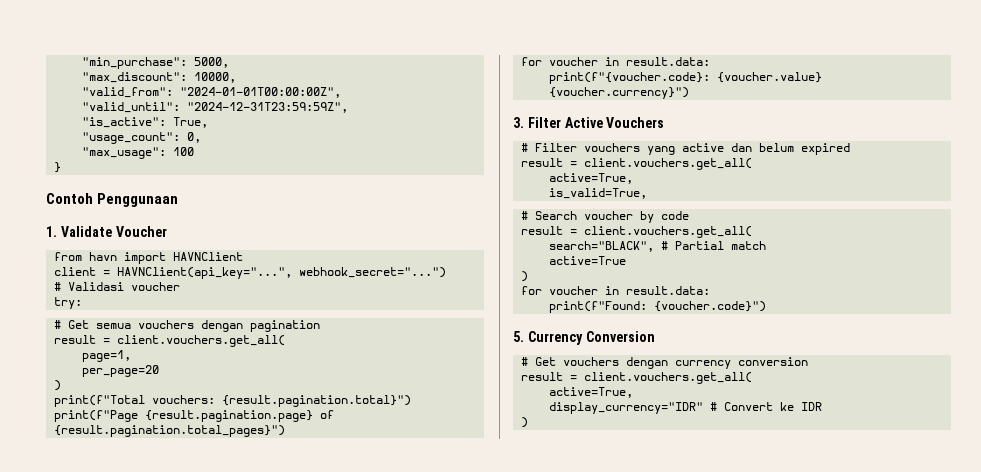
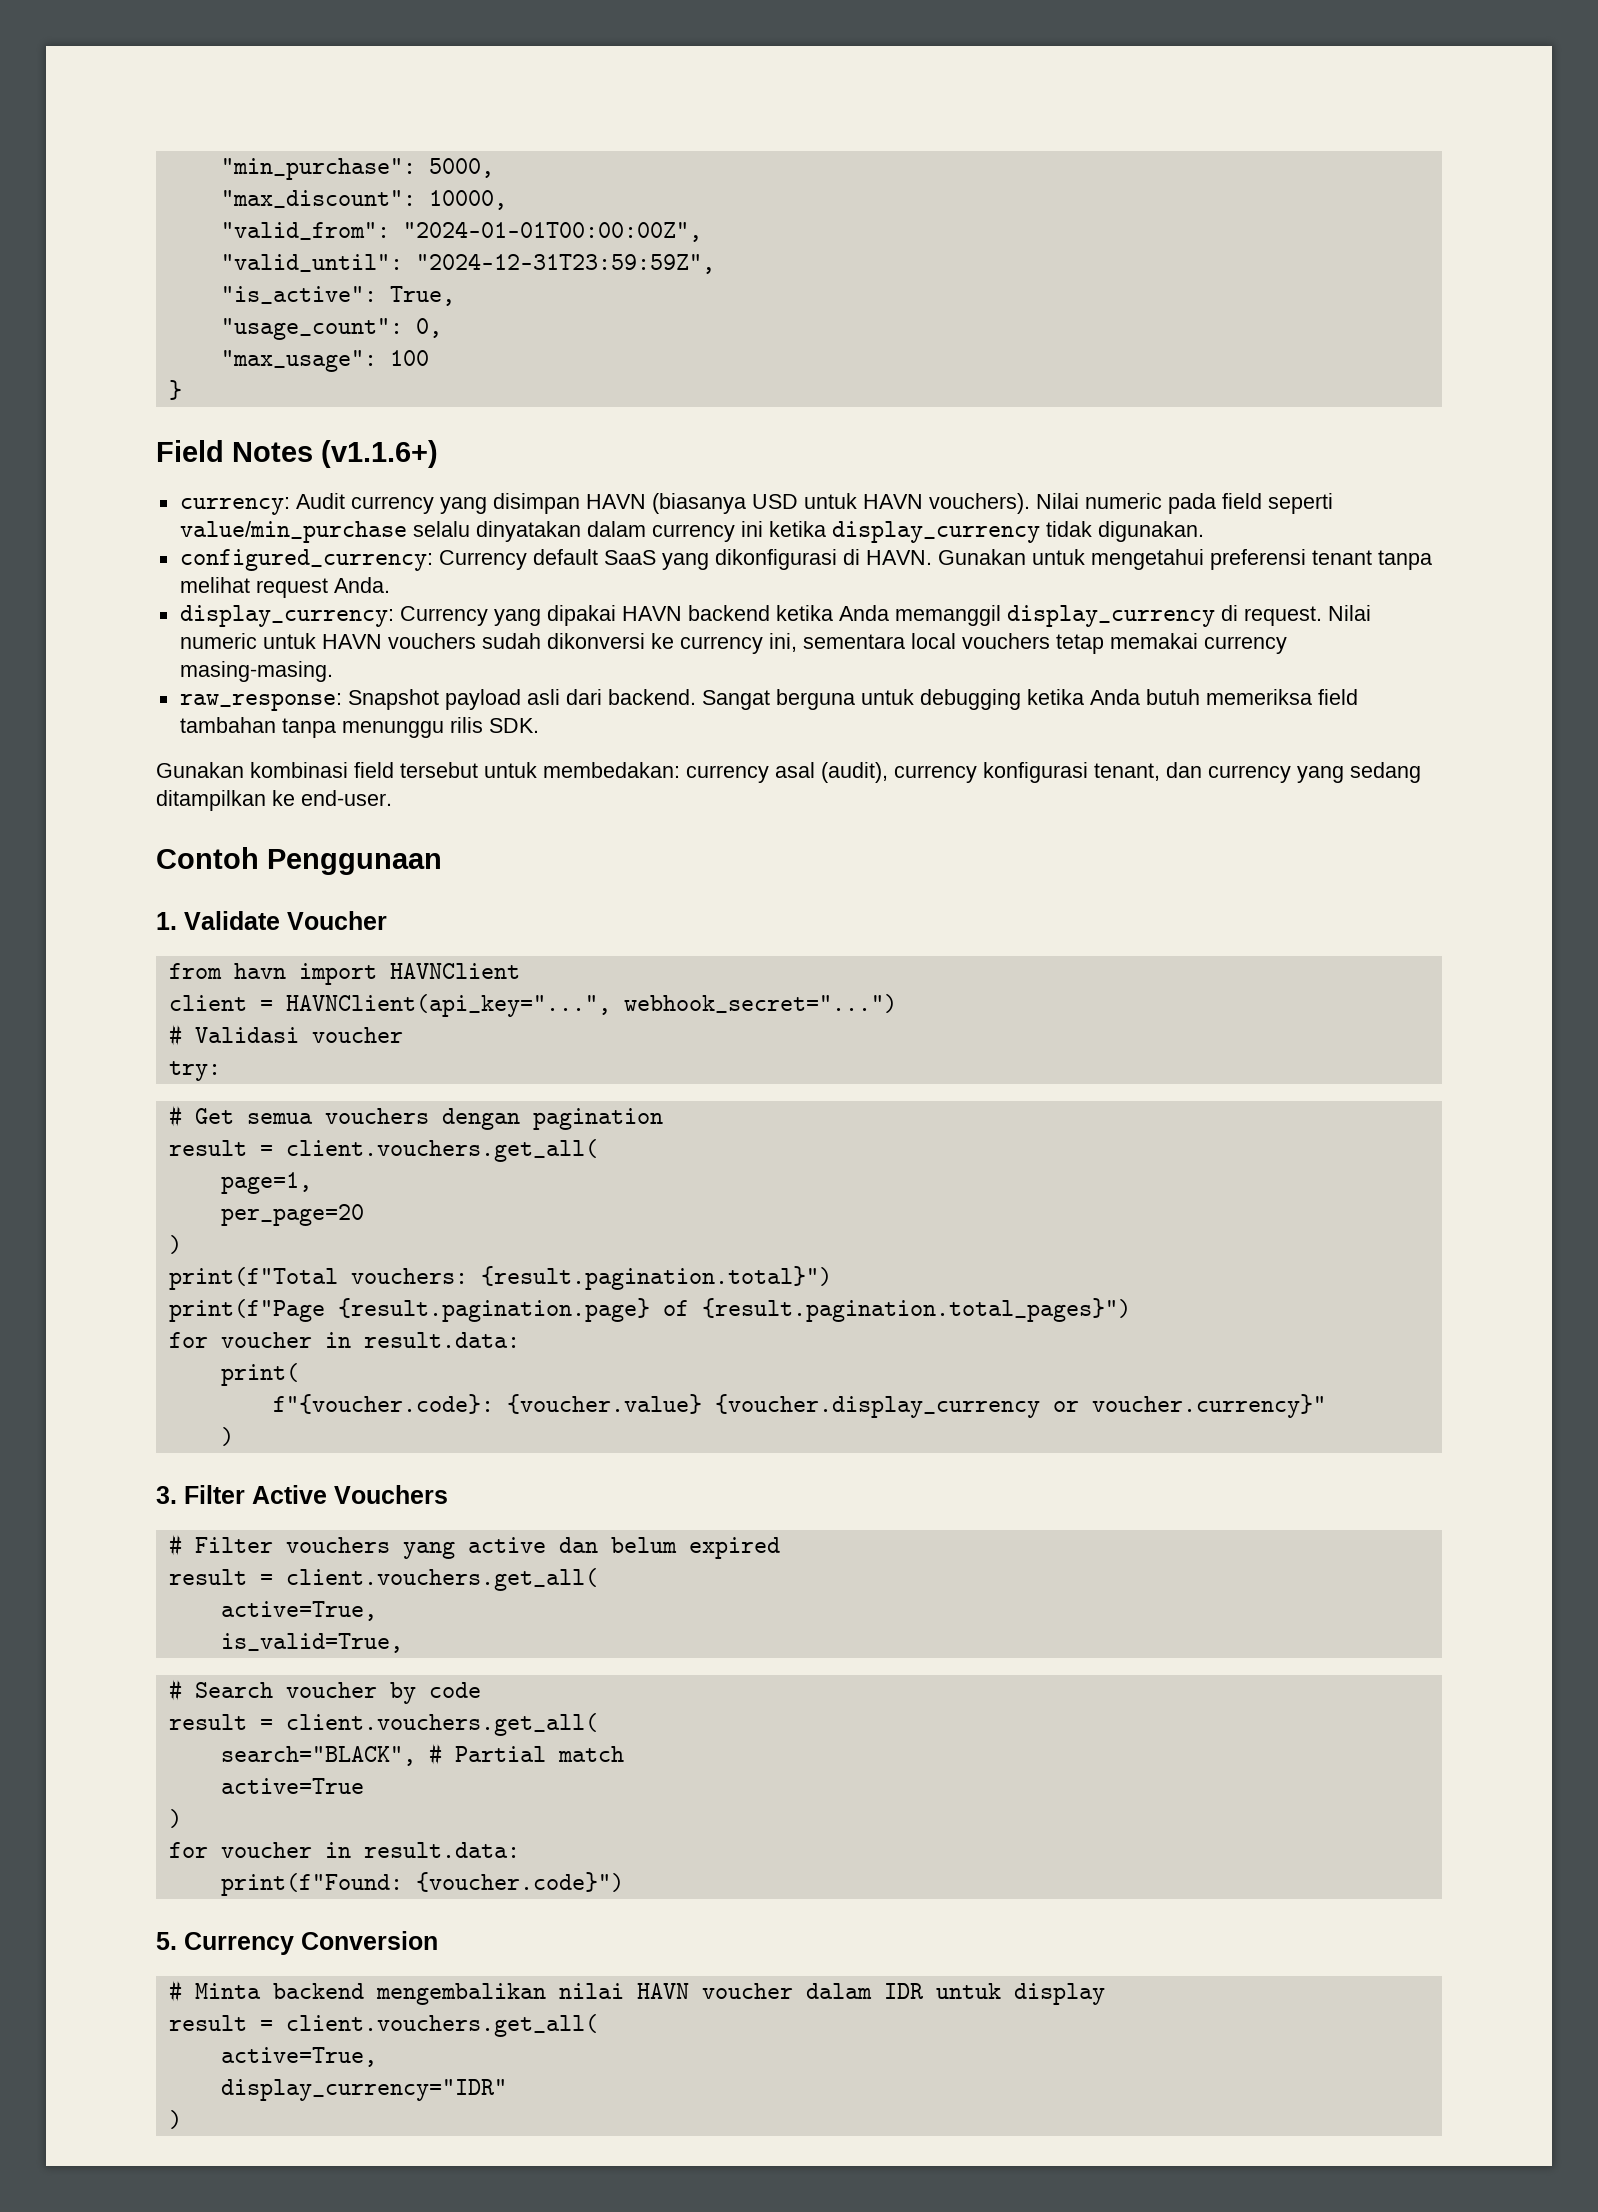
(62, 167) none -> [156,440,438,468] [179,493,1333,515] [179,521,1204,543] [179,549,1432,571] [179,577,390,598] [179,605,1371,627] [179,633,1287,654] [179,661,333,682] [179,689,1358,711] [179,717,539,738] [156,762,1421,783] [156,790,392,811] // Field Notes (v1.1.6+) // currency: Audit currency yang disimpan HAVN (biasanya USD untuk HAVN vouchers). Nilai numeric pada field seperti value/min_purchase selalu dinyatakan dalam currency ini ketika display_currency tidak digunakan. // configured_currency: Currency default SaaS yang dikonfigurasi di HAVN. Gunakan untuk mengetahui preferensi tenant tanpa melihat request Anda. // display_currency: Currency yang dipakai HAVN backend ketika Anda memanggil display_currency di request. Nilai numeric untuk HAVN vouchers sudah dikonversi ke currency ini, sementara local vouchers tetap memakai currency masing-masing. // raw_response: Snapshot payload asli dari backend. Sangat berguna untuk debugging ketika Anda butuh memeriksa field tambahan tanpa menunggu rilis SDK. // Gunakan kombinasi field tersebut untuk membedakan: currency asal (audit), currency konfigurasi tenant, dan currency yang sedang ditampilkan ke end-user.
[549,72,823,84] [549,87,690,99] print(f"{voucher.code}: {voucher.value} {voucher.currency}") -> [220,1363,299,1386] [272,1394,1326,1418] [220,1427,234,1446] print( // f"{voucher.code}: {voucher.value} {voucher.display_currency or voucher.currency}" // )
[535,357,809,369] Get vouchers dengan currency conversion -> [194,1983,1105,2005] Minta backend mengembalikan nilai HAVN voucher dalam IDR untuk display
[710,402,823,411] # Convert ke IDR -> (507, 2090) none

